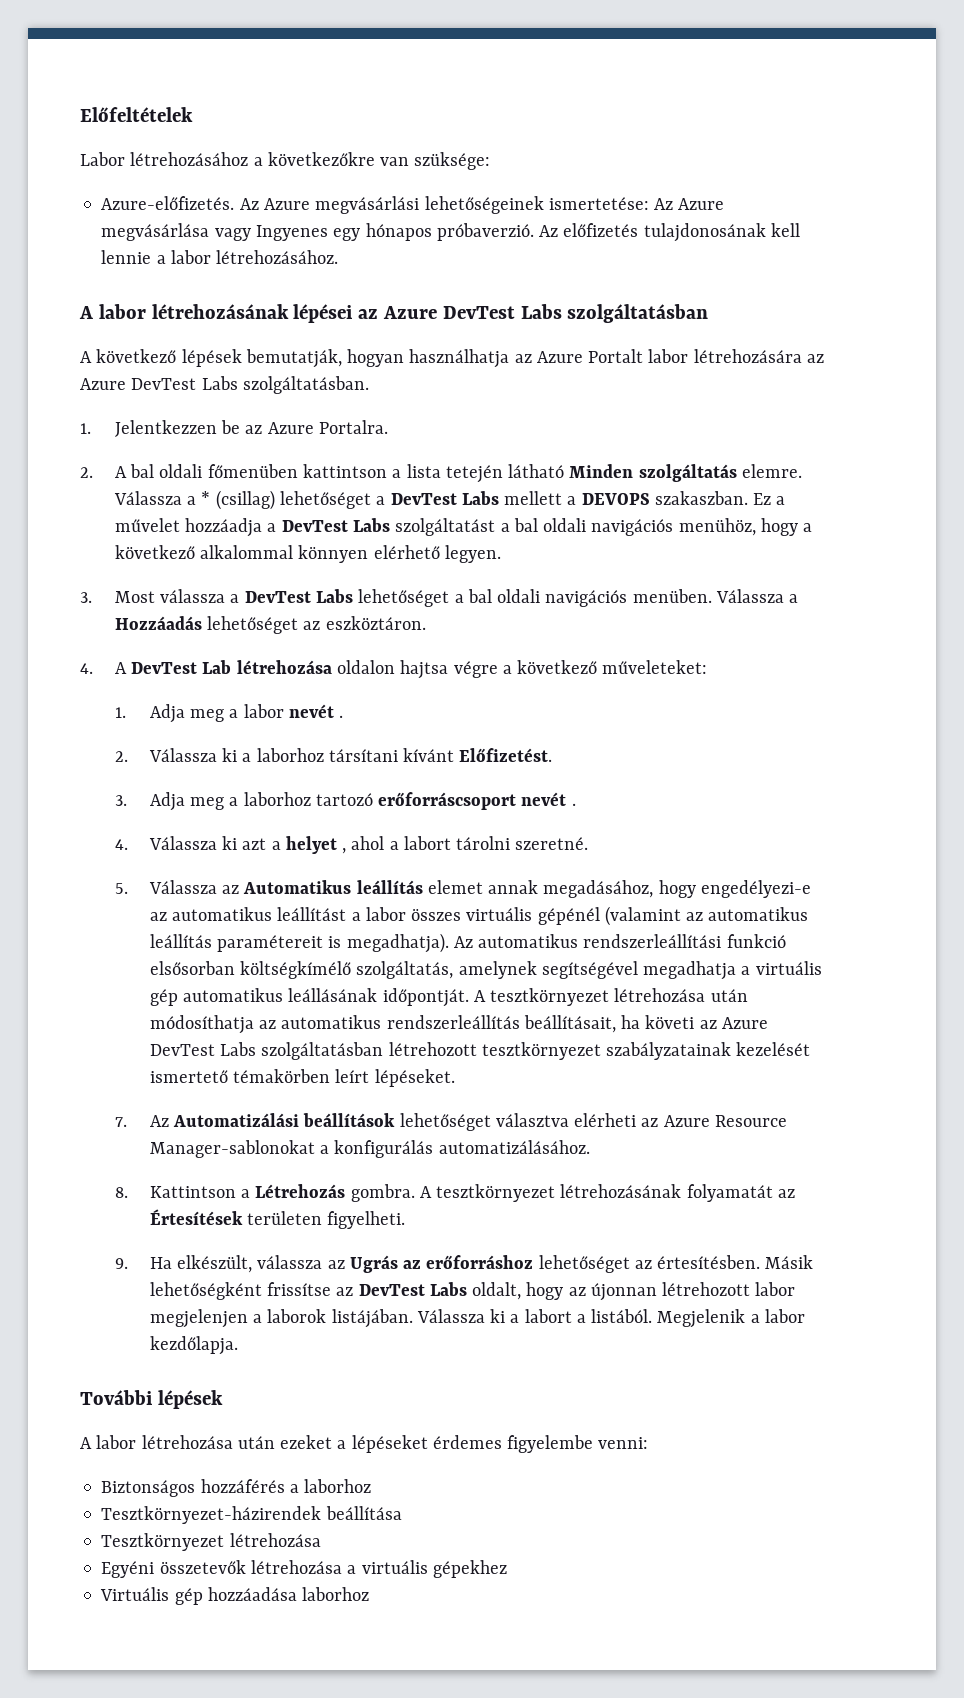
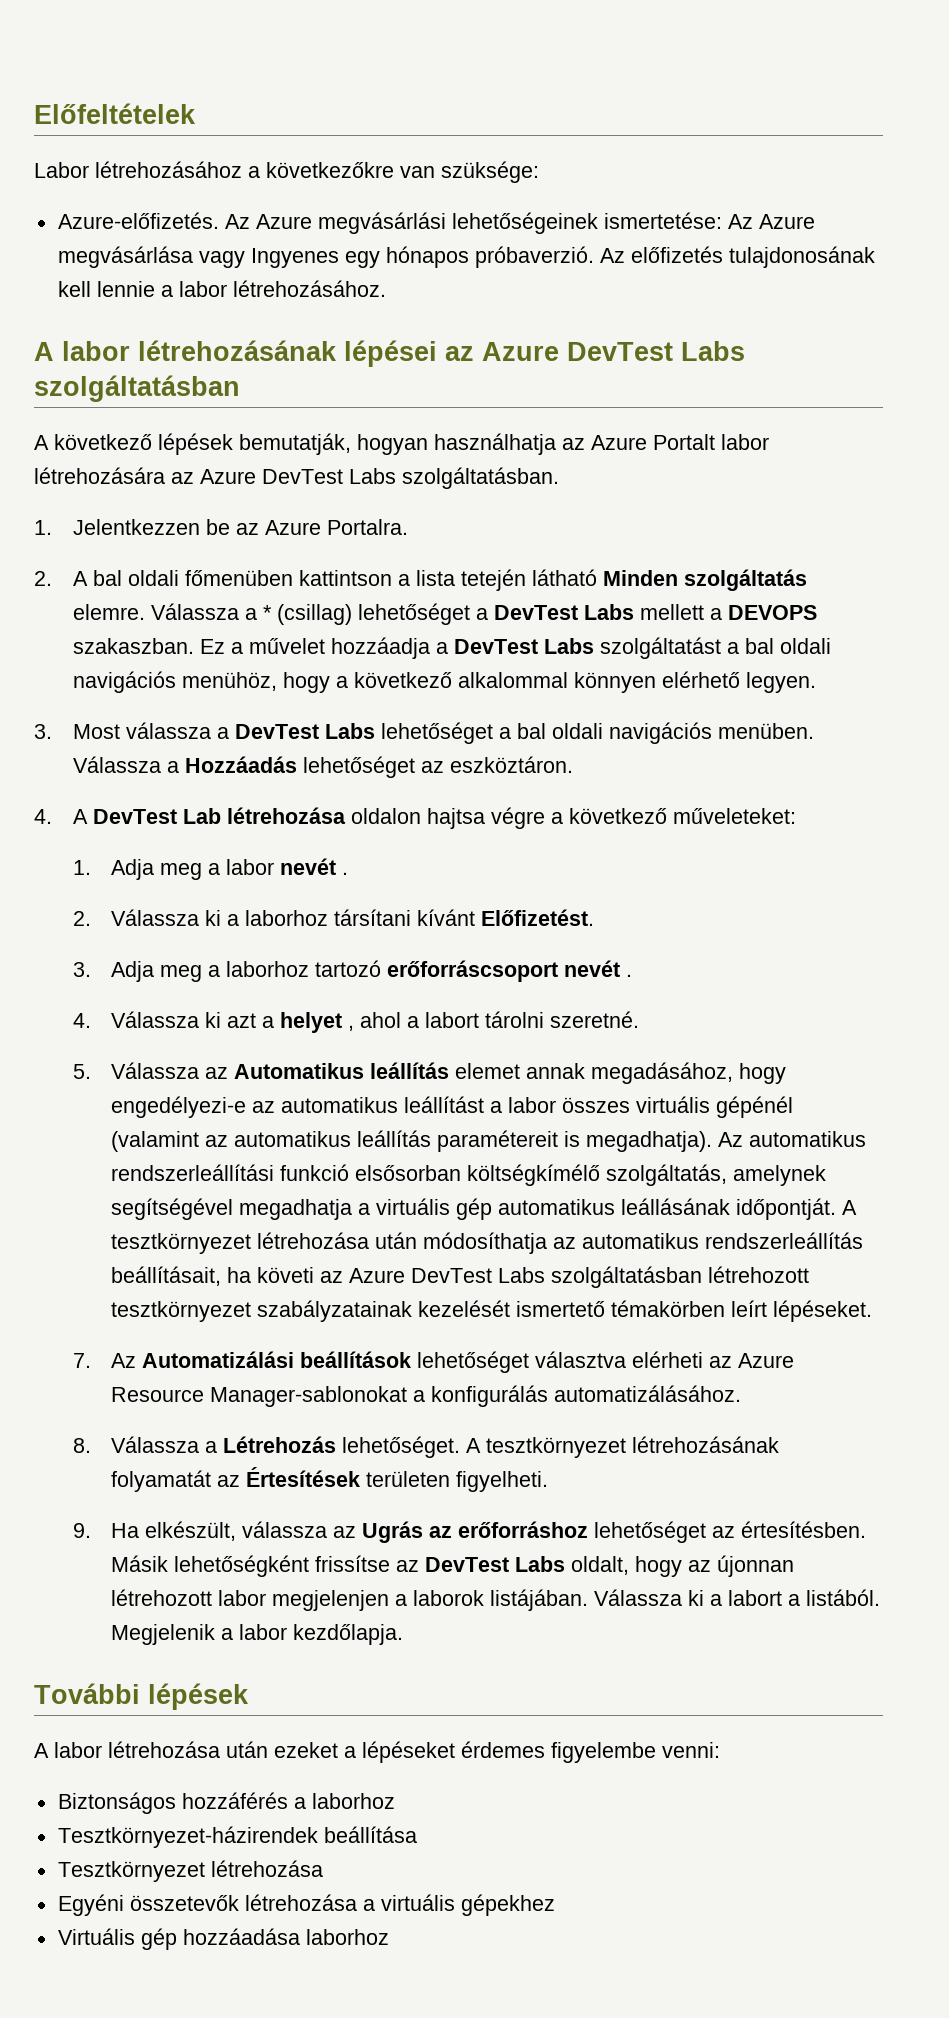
[149,1186,236,1198] Kattintson -> [111,1436,200,1453] Válassza
[350,1184,415,1202] gombra. -> [342,1436,461,1458] lehetőséget.

